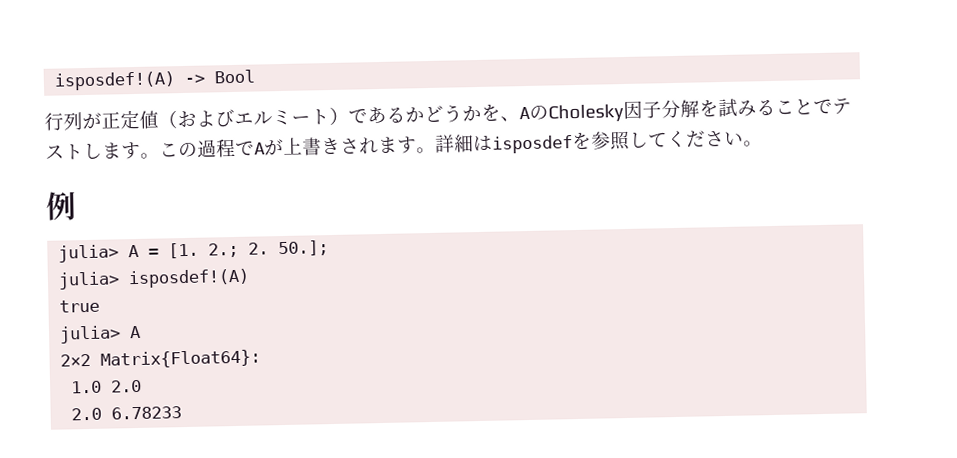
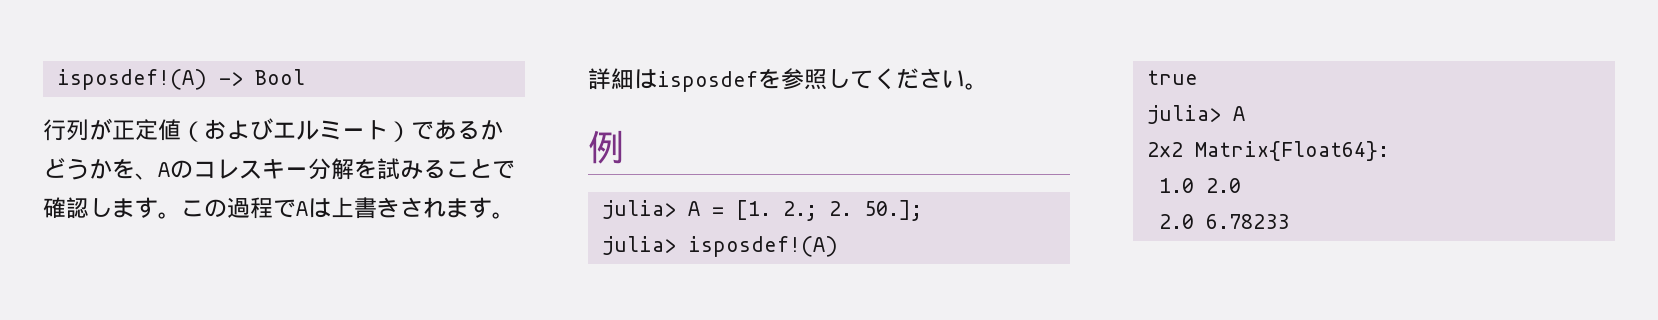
[548,100,662,123] Cholesky因子 -> [193,159,308,179] コレスキー
[832,98,852,115] [45,144,84,160] テスト -> [43,197,89,219] 確認
[264,138,284,156] が -> [308,198,331,218] は

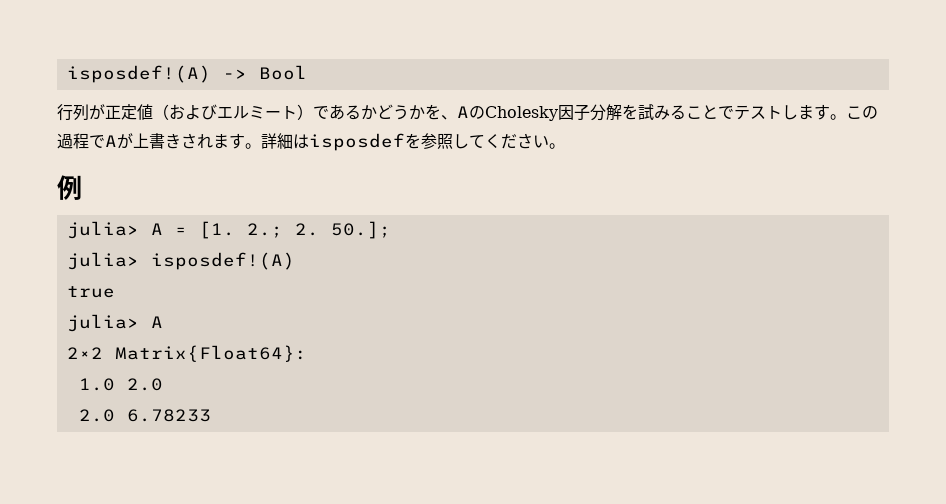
[193,159,308,179] コレスキー -> [485,104,590,121] Cholesky因子
[43,197,89,219] 確認 -> [734,105,782,120] テスト
[308,198,331,218] は -> [117,133,133,149] が

